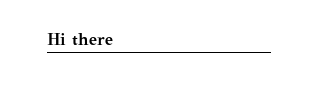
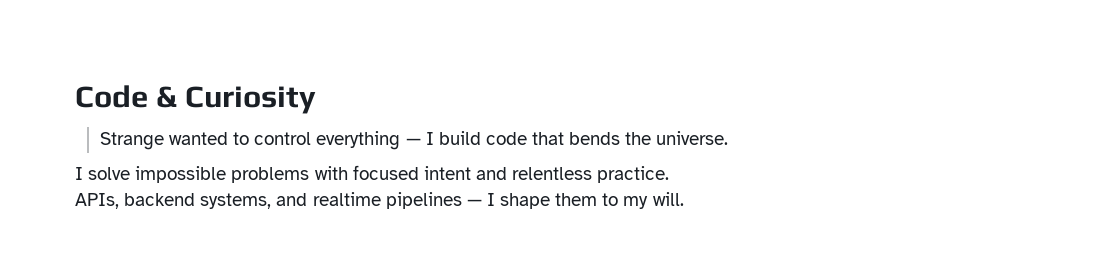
[47,33,113,46] Hi there -> [75,85,316,114] [99,131,729,150] [75,165,670,183] [75,192,684,209] Code & Curiosity // Strange wanted to control everything — I build code that bends the universe. // I solve impossible problems with focused intent and relentless practice. // APIs, backend systems, and realtime pipelines — I shape them to my will.

